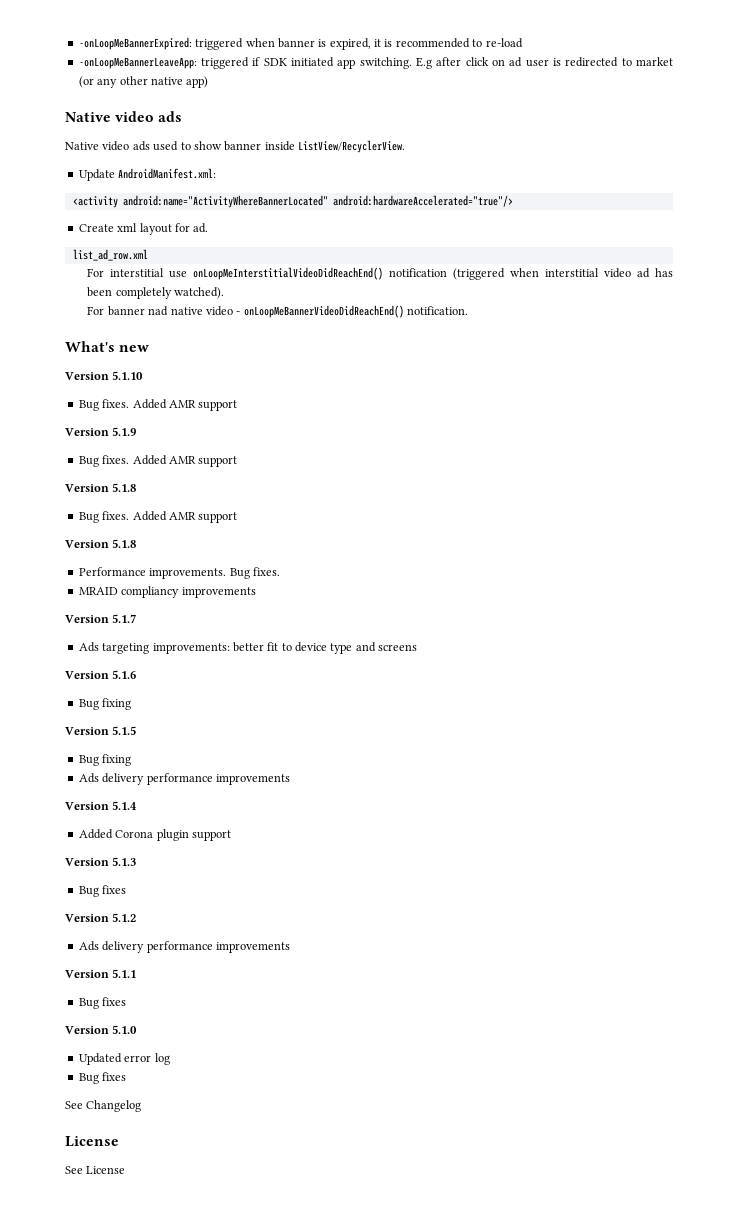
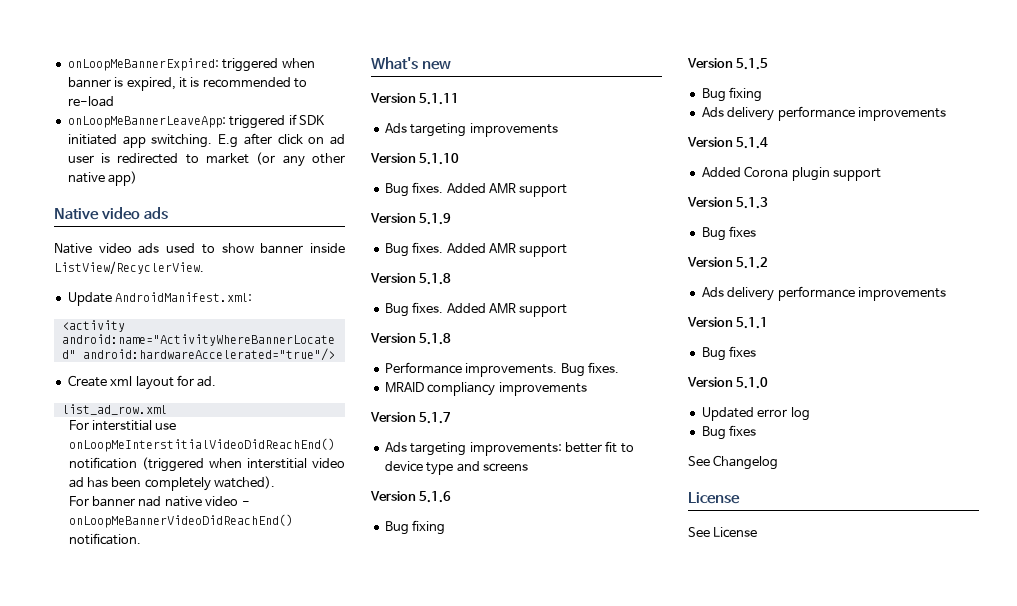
[78,37,192,50] -onLoopMeBannerExpired: -> [67,58,219,71] onLoopMeBannerExpired:
[78,57,197,69] -onLoopMeBannerLeaveApp: -> [67,116,226,128] onLoopMeBannerLeaveApp:
(150, 348) none -> [370,93,460,105] [384,123,558,137] // Version 5.1.11 // Ads targeting improvements

